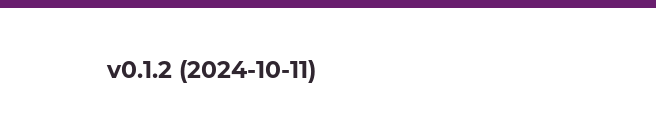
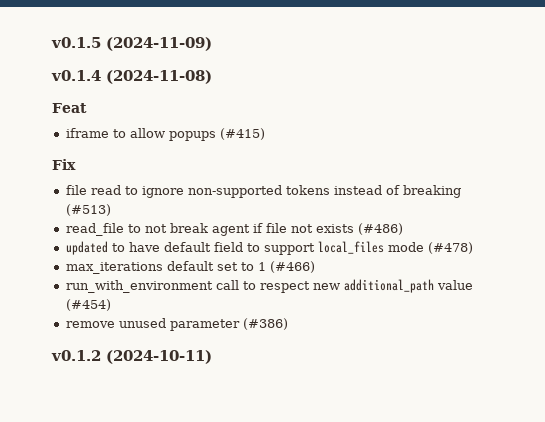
(106, 69) none -> [51,37,212,51] [51,70,212,84] [52,103,87,113] [65,128,265,141] [52,159,76,170] [65,185,461,198] [65,204,111,216] [65,223,403,236] [65,241,473,255] [65,261,315,274] [65,279,473,293] [65,299,111,311] [65,318,288,331] v0.1.5 (2024-11-09) // v0.1.4 (2024-11-08) // Feat // iframe to allow popups (#415) // Fix // file read to ignore non-supported tokens instead of breaking (#513) // read_file to not break agent if file not exists (#486) // updated to have default field to support local_files mode (#478) // max_iterations default set to 1 (#466) // run_with_environment call to respect new additional_path value (#454) // remove unused parameter (#386) //

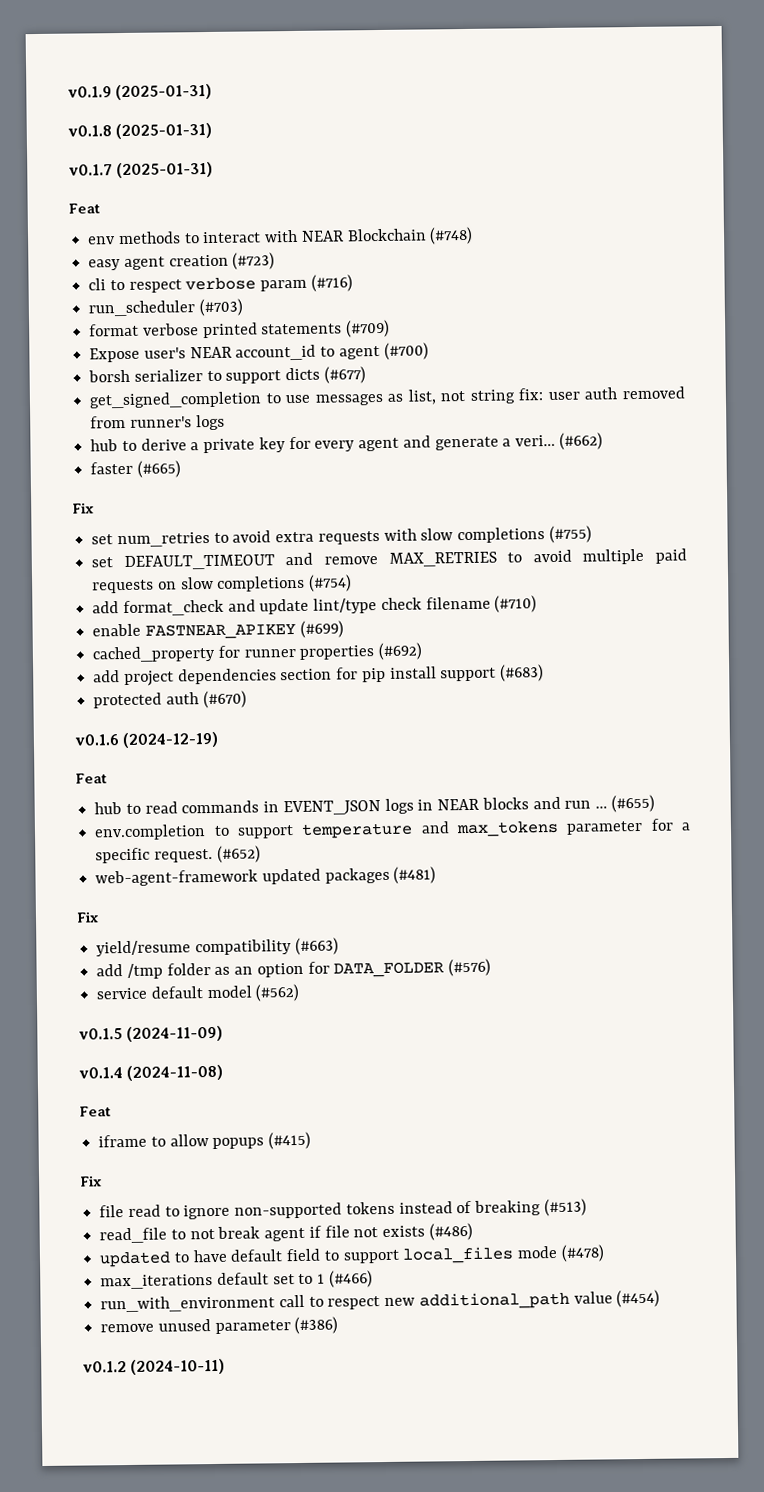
(51, 42) none -> [67,83,213,101] [67,122,213,140] [68,161,214,179] [68,203,100,214] [88,226,474,245] [88,252,276,271] [88,274,353,293] [88,298,243,317] [89,319,391,339] [89,342,429,363] [88,366,366,384] [89,386,685,409] [90,414,225,431] [90,432,603,454] [90,460,181,478] [72,502,95,514] [91,525,592,548] [91,548,687,571] [92,574,353,594] [92,595,538,617] [92,620,344,640] [92,642,423,663] [93,664,545,687] [93,690,247,709] [74,731,219,749] [75,773,107,784] [94,794,655,816] [94,818,691,841] [95,845,261,864] [95,866,437,887] [76,911,100,923] [96,937,339,957] [96,958,492,980] [96,983,300,1002] v0.1.9 (2025-01-31) // v0.1.8 (2025-01-31) // v0.1.7 (2025-01-31) // Feat // env methods to interact with NEAR Blockchain (#748) // easy agent creation (#723) // cli to respect verbose param (#716) // run_scheduler (#703) // format verbose printed statements (#709) // Expose user's NEAR account_id to agent (#700) // borsh serializer to support dicts (#677) // get_signed_completion to use messages as list, not string fix: user auth removed from runner's logs // hub to derive a private key for every agent and generate a veri… (#662) // faster (#665) // Fix // set num_retries to avoid extra requests with slow completions (#755) // set DEFAULT_TIMEOUT and remove MAX_RETRIES to avoid multiple paid requests on slow completions (#754) // add format_check and update lint/type check filename (#710) // enable FASTNEAR_APIKEY (#699) // cached_property for runner properties (#692) // add project dependencies section for pip install support (#683) // protected auth (#670) // v0.1.6 (2024-12-19) // Feat // hub to read commands in EVENT_JSON logs in NEAR blocks and run … (#655) // env.completion to support temperature and max_tokens parameter for a specific request. (#652) // web-agent-framework updated packages (#481) // Fix // yield/resume compatibility (#663) // add /tmp folder as an option for DATA_FOLDER (#576) // service default model (#562) //

